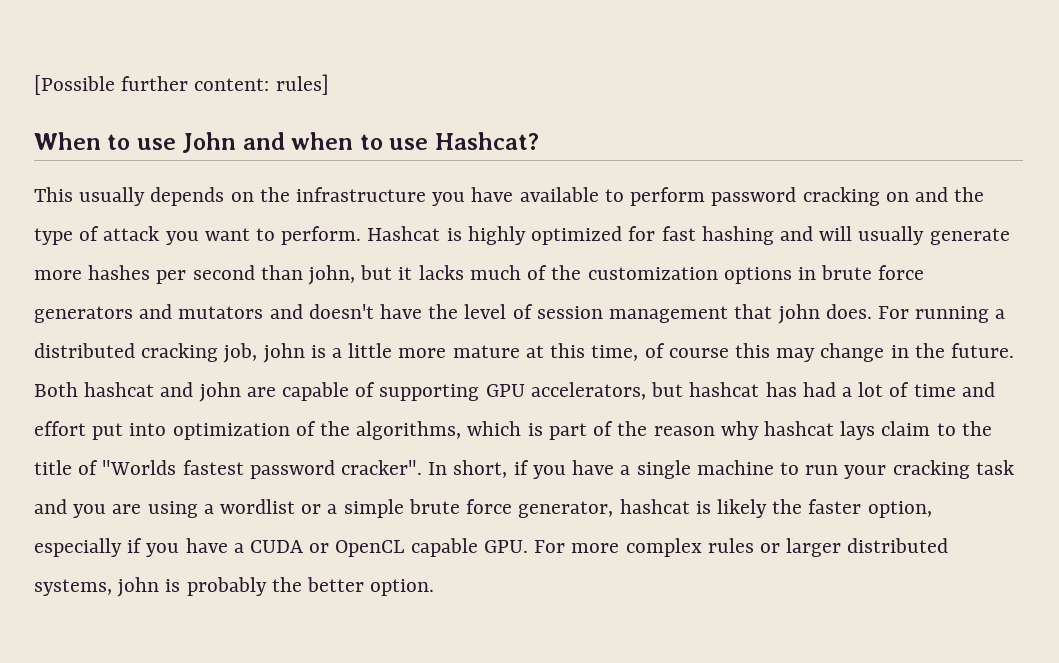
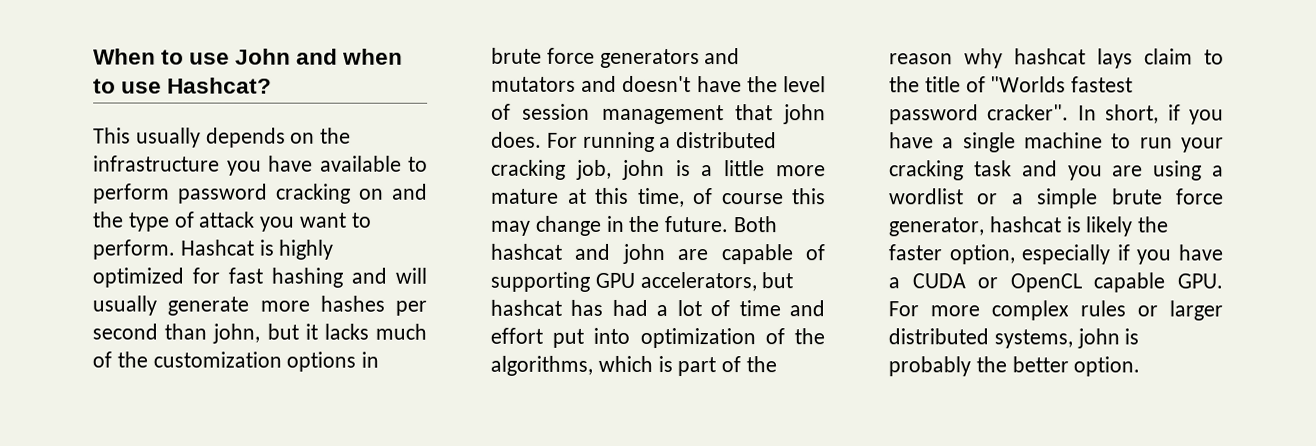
[34,74,329,95] [Possible further content: rules] // -> (93, 56) none

